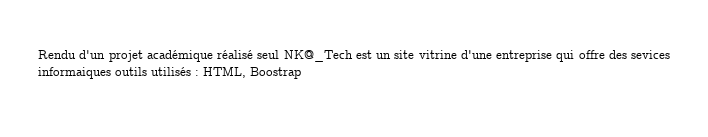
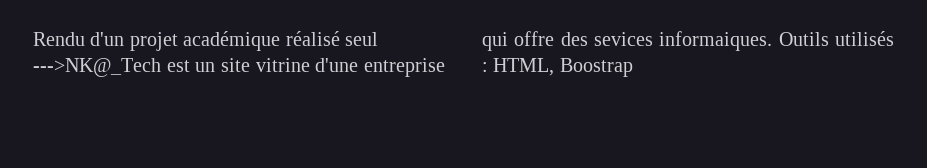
[283,50,353,62] NK@_Tech -> [33,58,161,77] --->NK@_Tech
[38,67,147,79] informaiques outils -> [659,31,829,51] informaiques. Outils

